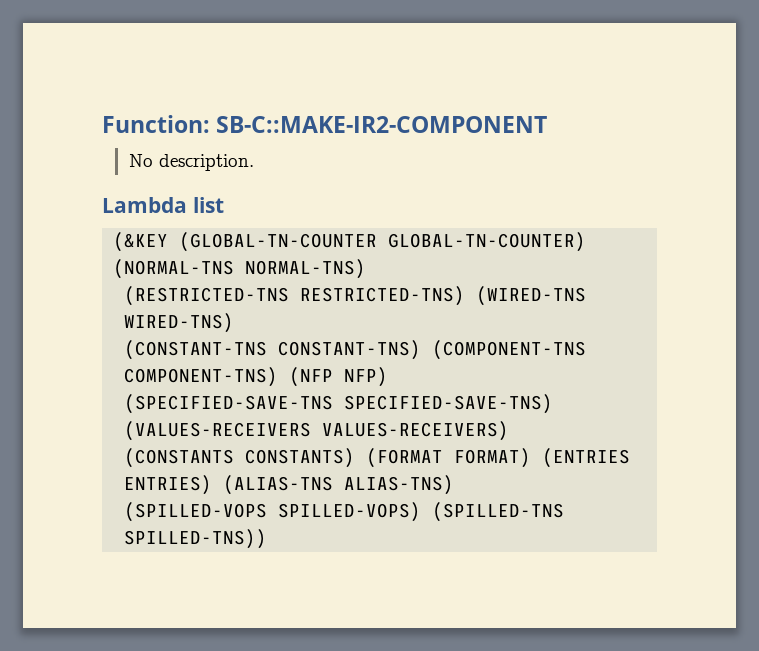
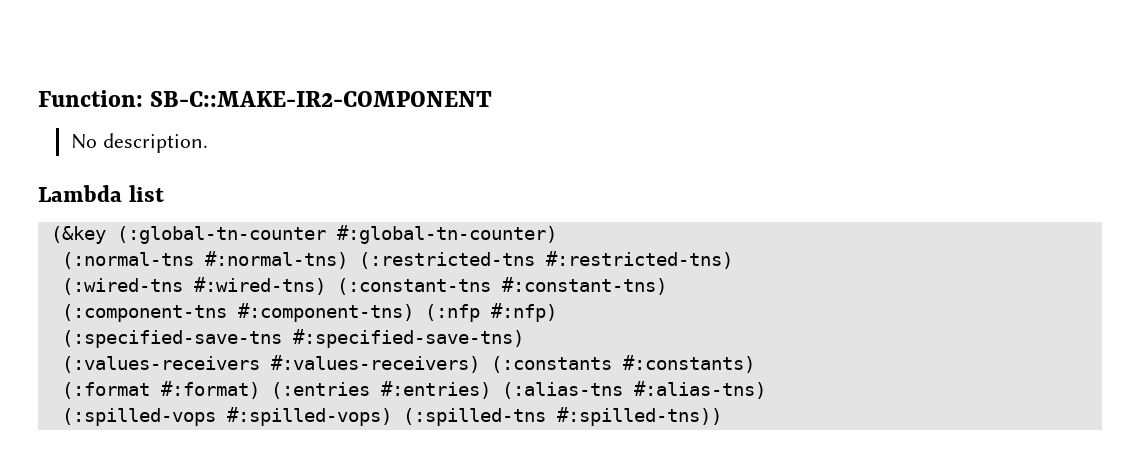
[113,232,587,252] [113,259,367,279] [124,286,587,306] [124,313,235,333] [124,340,587,360] [124,367,389,387] [124,394,554,414] [124,421,510,441] [124,448,631,468] [124,475,455,495] [124,502,565,522] [124,529,268,549] (&KEY (GLOBAL-TN-COUNTER GLOBAL-TN-COUNTER) (NORMAL-TNS NORMAL-TNS) // (RESTRICTED-TNS RESTRICTED-TNS) (WIRED-TNS WIRED-TNS) // (CONSTANT-TNS CONSTANT-TNS) (COMPONENT-TNS COMPONENT-TNS) (NFP NFP) // (SPECIFIED-SAVE-TNS SPECIFIED-SAVE-TNS) (VALUES-RECEIVERS VALUES-RECEIVERS) // (CONSTANTS CONSTANTS) (FORMAT FORMAT) (ENTRIES ENTRIES) (ALIAS-TNS ALIAS-TNS) // (SPILLED-VOPS SPILLED-VOPS) (SPILLED-TNS SPILLED-TNS)) -> [50,225,557,244] [61,251,733,269] [61,277,667,295] [61,303,557,322] [61,329,524,348] [61,355,755,373] [61,381,766,399] [61,407,722,426] (&key (:global-tn-counter #:global-tn-counter) // (:normal-tns #:normal-tns) (:restricted-tns #:restricted-tns) // (:wired-tns #:wired-tns) (:constant-tns #:constant-tns) // (:component-tns #:component-tns) (:nfp #:nfp) // (:specified-save-tns #:specified-save-tns) // (:values-receivers #:values-receivers) (:constants #:constants) // (:format #:format) (:entries #:entries) (:alias-tns #:alias-tns) // (:spilled-vops #:spilled-vops) (:spilled-tns #:spilled-tns))

